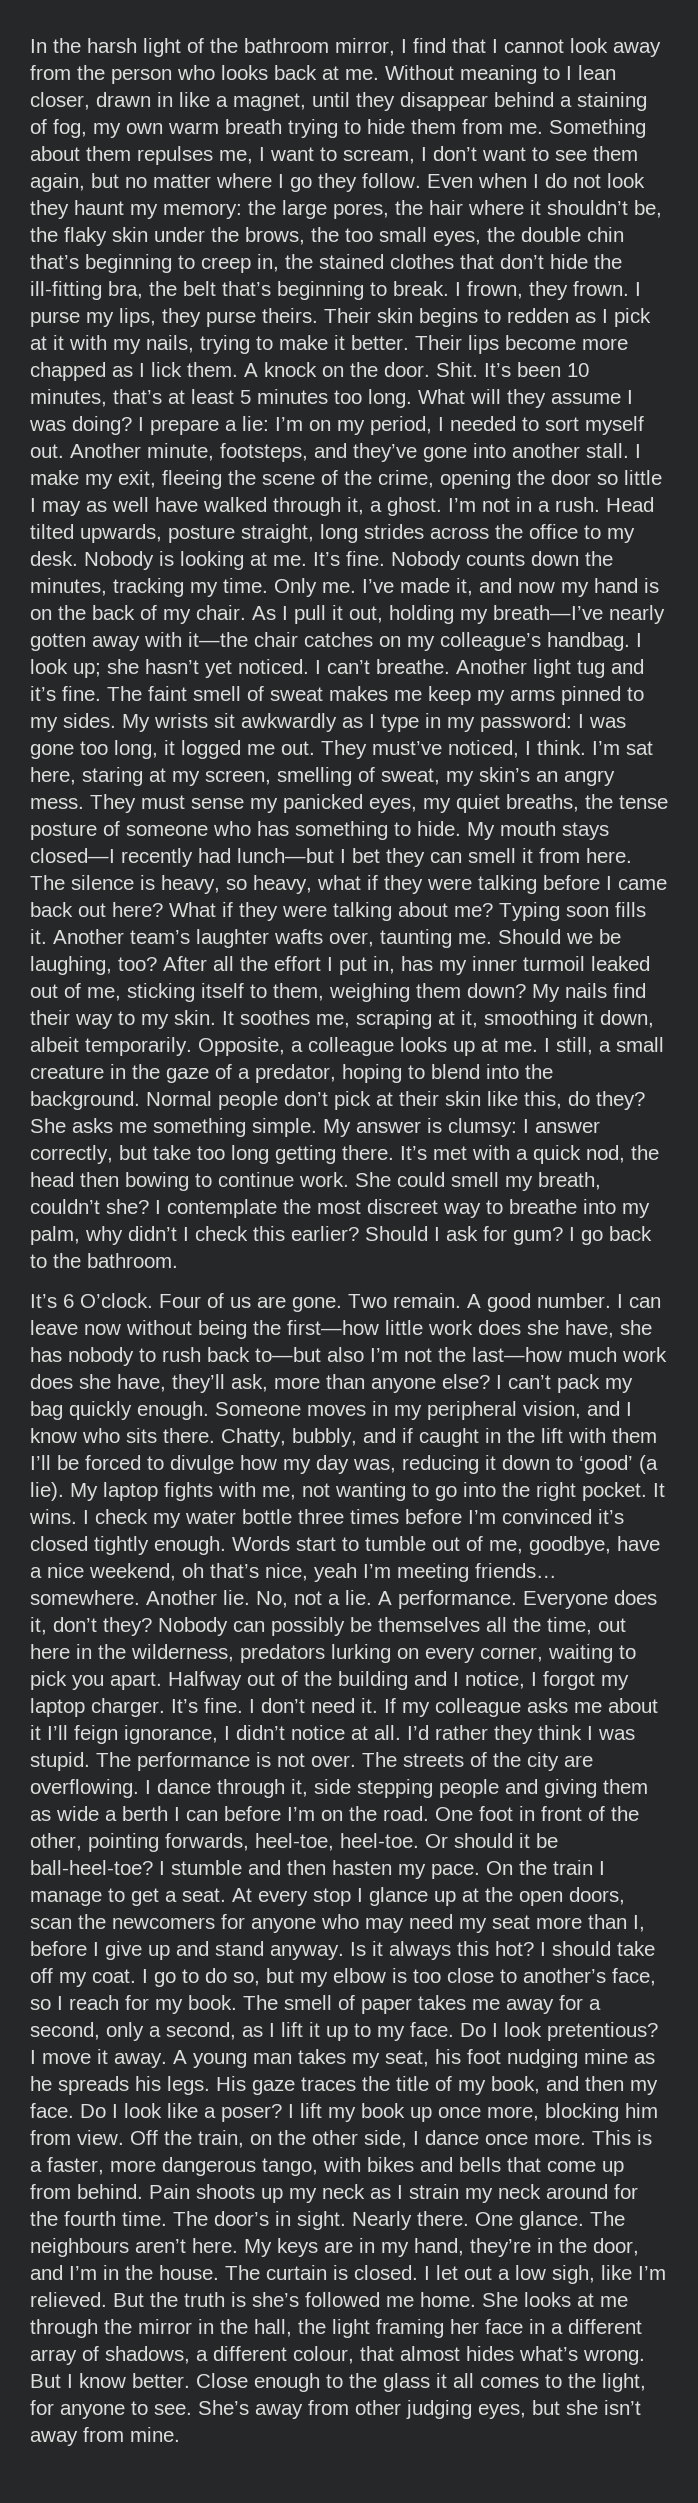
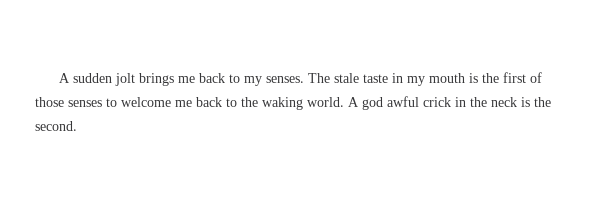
[30,38,661,57] [30,65,616,84] [30,92,647,111] [30,119,646,138] [30,146,638,165] [30,173,645,192] [30,200,662,219] [30,227,624,246] [30,254,622,273] [30,281,641,300] [30,308,651,327] [30,335,628,354] [30,362,589,381] [30,389,633,408] [29,416,644,435] [30,443,641,462] [30,470,662,489] [30,497,654,516] [30,524,635,543] [30,551,613,570] [30,578,659,597] [30,605,665,624] [30,632,642,651] [30,659,644,678] [30,686,644,705] [30,713,626,732] [30,740,653,759] [30,767,615,786] [30,794,668,813] [30,821,609,840] [30,848,632,867] [30,875,667,894] [30,902,646,921] [30,929,621,948] [30,956,650,975] [30,983,646,1002] [30,1010,654,1029] [30,1037,664,1056] [30,1064,553,1083] [30,1091,645,1110] [30,1118,600,1137] [30,1145,659,1164] [30,1172,601,1191] [30,1199,650,1218] [30,1226,652,1245] [30,1253,178,1268] [30,1293,661,1312] [30,1320,652,1339] [30,1347,667,1366] [30,1374,633,1393] [30,1401,632,1420] [30,1428,657,1447] [30,1455,658,1474] [30,1482,665,1501] [29,1509,624,1528] [30,1536,660,1555] [30,1563,557,1582] [30,1590,657,1609] [30,1617,626,1636] [30,1644,636,1663] [30,1671,629,1690] [30,1698,658,1717] [30,1725,635,1744] [30,1752,593,1771] [30,1779,648,1798] [30,1806,639,1821] [30,1833,558,1852] [30,1860,605,1879] [30,1887,625,1906] [30,1914,645,1933] [30,1941,655,1960] [30,1968,656,1987] [30,1995,601,2014] [30,2022,658,2041] [30,2049,655,2068] [30,2076,658,2095] [30,2103,658,2122] [30,2130,652,2148] [30,2157,624,2176] [30,2184,638,2203] [30,2211,625,2230] [30,2238,639,2257] [30,2265,666,2284] [30,2292,628,2307] [30,2319,642,2338] [30,2346,645,2365] [30,2373,646,2392] [30,2400,641,2419] [30,2427,180,2446] In the harsh light of the bathroom mirror, I find that I cannot look away from the person who looks back at me. Without meaning to I lean closer, drawn in like a magnet, until they disappear behind a staining of fog, my own warm breath trying to hide them from me. Something about them repulses me, I want to scream, I don’t want to see them again, but no matter where I go they follow. Even when I do not look they haunt my memory: the large pores, the hair where it shouldn’t be, the flaky skin under the brows, the too small eyes, the double chin that’s beginning to creep in, the stained clothes that don’t hide the ill-fitting bra, the belt that’s beginning to break. I frown, they frown. I purse my lips, they purse theirs. Their skin begins to redden as I pick at it with my nails, trying to make it better. Their lips become more chapped as I lick them. A knock on the door. Shit. It’s been 10 minutes, that’s at least 5 minutes too long. What will they assume I was doing? I prepare a lie: I’m on my period, I needed to sort myself out. Another minute, footsteps, and they’ve gone into another stall. I make my exit, fleeing the scene of the crime, opening the door so little I may as well have walked through it, a ghost. I’m not in a rush. Head tilted upwards, posture straight, long strides across the office to my desk. Nobody is looking at me. It’s fine. Nobody counts down the minutes, tracking my time. Only me. I’ve made it, and now my hand is on the back of my chair. As I pull it out, holding my breath—I’ve nearly gotten away with it—the chair catches on my colleague’s handbag. I look up; she hasn’t yet noticed. I can’t breathe. Another light tug and it’s fine. The faint smell of sweat makes me keep my arms pinned to my sides. My wrists sit awkwardly as I type in my password: I was gone too long, it logged me out. They must’ve noticed, I think. I’m sat here, staring at my screen, smelling of sweat, my skin’s an angry mess. They must sense my panicked eyes, my quiet breaths, the tense posture of someone who has something to hide. My mouth stays closed—I recently had lunch—but I bet they can smell it from here. The silence is heavy, so heavy, what if they were talking before I came back out here? What if they were talking about me? Typing soon fills it. Another team’s laughter wafts over, taunting me. Should we be laughing, too? After all the effort I put in, has my inner turmoil leaked out of me, sticking itself to them, weighing them down? My nails find their way to my skin. It soothes me, scraping at it, smoothing it down, albeit temporarily. Opposite, a colleague looks up at me. I still, a small creature in the gaze of a predator, hoping to blend into the background. Normal people don’t pick at their skin like this, do they? She asks me something simple. My answer is clumsy: I answer correctly, but take too long getting there. It’s met with a quick nod, the head then bowing to continue work. She could smell my breath, couldn’t she? I contemplate the most discreet way to breathe into my palm, why didn’t I check this earlier? Should I ask for gum? I go back to the bathroom. // It’s 6 O’clock. Four of us are gone. Two remain. A good number. I can leave now without being the first—how little work does she have, she has nobody to rush back to—but also I’m not the last—how much work does she have, they’ll ask, more than anyone else? I can’t pack my bag quickly enough. Someone moves in my peripheral vision, and I know who sits there. Chatty, bubbly, and if caught in the lift with them I’ll be forced to divulge how my day was, reducing it down to ‘good’ (a lie). My laptop fights with me, not wanting to go into the right pocket. It wins. I check my water bottle three times before I’m convinced it’s closed tightly enough. Words start to tumble out of me, goodbye, have a nice weekend, oh that’s nice, yeah I’m meeting friends… somewhere. Another lie. No, not a lie. A performance. Everyone does it, don’t they? Nobody can possibly be themselves all the time, out here in the wilderness, predators lurking on every corner, waiting to pick you apart. Halfway out of the building and I notice, I forgot my laptop charger. It’s fine. I don’t need it. If my colleague asks me about it I’ll feign ignorance, I didn’t notice at all. I’d rather they think I was stupid. The performance is not over. The streets of the city are overflowing. I dance through it, side stepping people and giving them as wide a berth I can before I’m on the road. One foot in front of the other, pointing forwards, heel-toe, heel-toe. Or should it be ball-heel-toe? I stumble and then hasten my pace. On the train I manage to get a seat. At every stop I glance up at the open doors, scan the newcomers for anyone who may need my seat more than I, before I give up and stand anyway. Is it always this hot? I should take off my coat. I go to do so, but my elbow is too close to another’s face, so I reach for my book. The smell of paper takes me away for a second, only a second, as I lift it up to my face. Do I look pretentious? I move it away. A young man takes my seat, his foot nudging mine as he spreads his legs. His gaze traces the title of my book, and then my face. Do I look like a poser? I lift my book up once more, blocking him from view. Off the train, on the other side, I dance once more. This is a faster, more dangerous tango, with bikes and bells that come up from behind. Pain shoots up my neck as I strain my neck around for the fourth time. The door’s in sight. Nearly there. One glance. The neighbours aren’t here. My keys are in my hand, they’re in the door, and I’m in the house. The curtain is closed. I let out a low sigh, like I’m relieved. But the truth is she’s followed me home. She looks at me through the mirror in the hall, the light framing her face in a different array of shadows, a different colour, that almost hides what’s wrong. But I know better. Close enough to the glass it all comes to the light, for anyone to see. She’s away from other judging eyes, but she isn’t away from mine. -> [58,72,542,86] [35,96,551,110] [35,121,77,131] A sudden jolt brings me back to my senses. The stale taste in my mouth is the first of those senses to welcome me back to the waking world. A god awful crick in the neck is the second.

